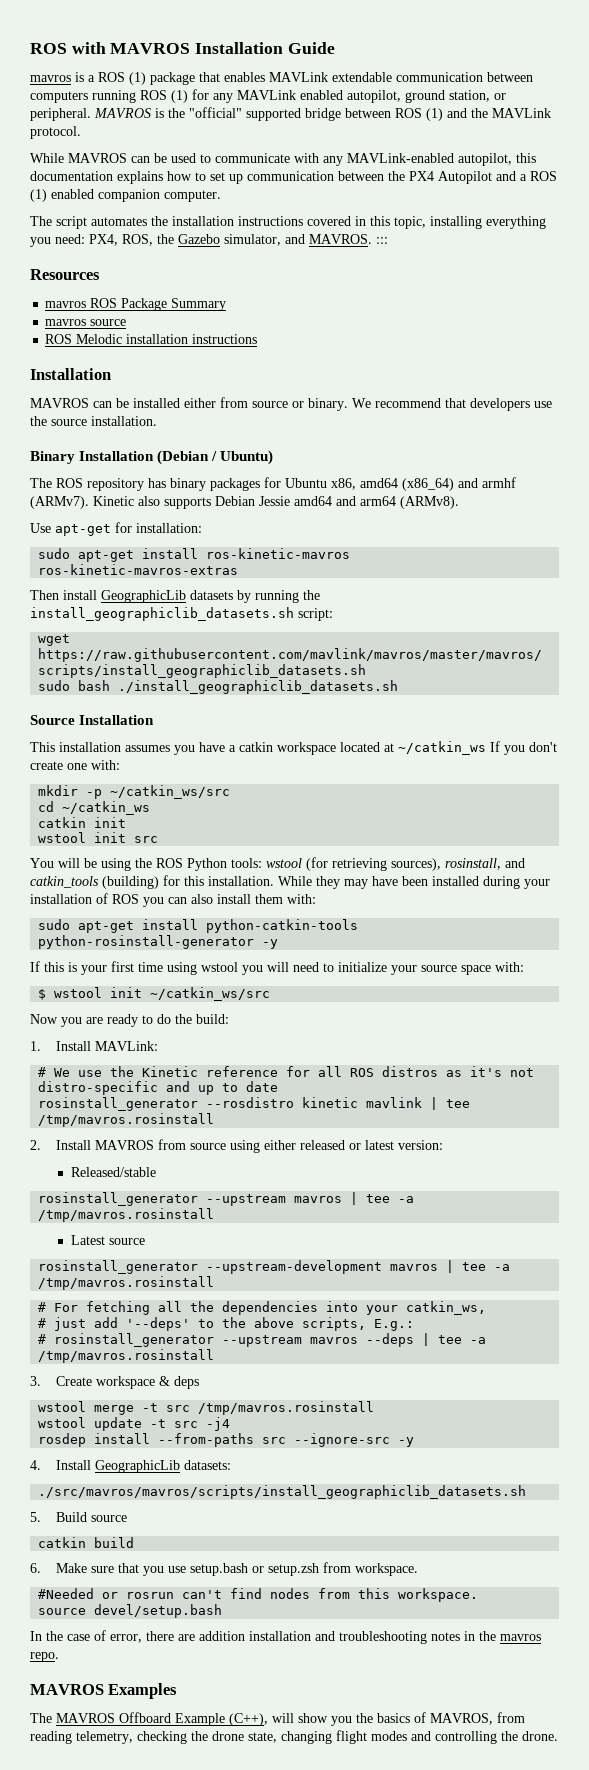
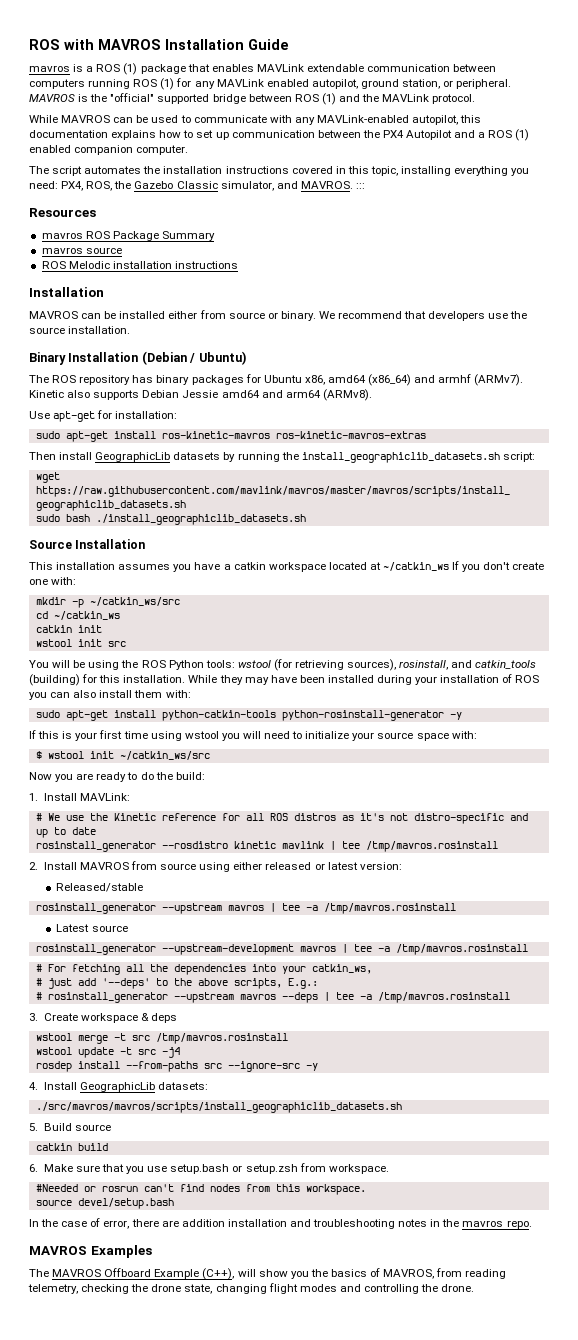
(220, 239) none -> [176,181,218,189] Classic

